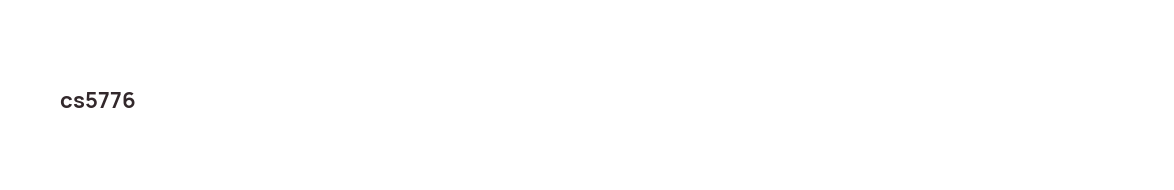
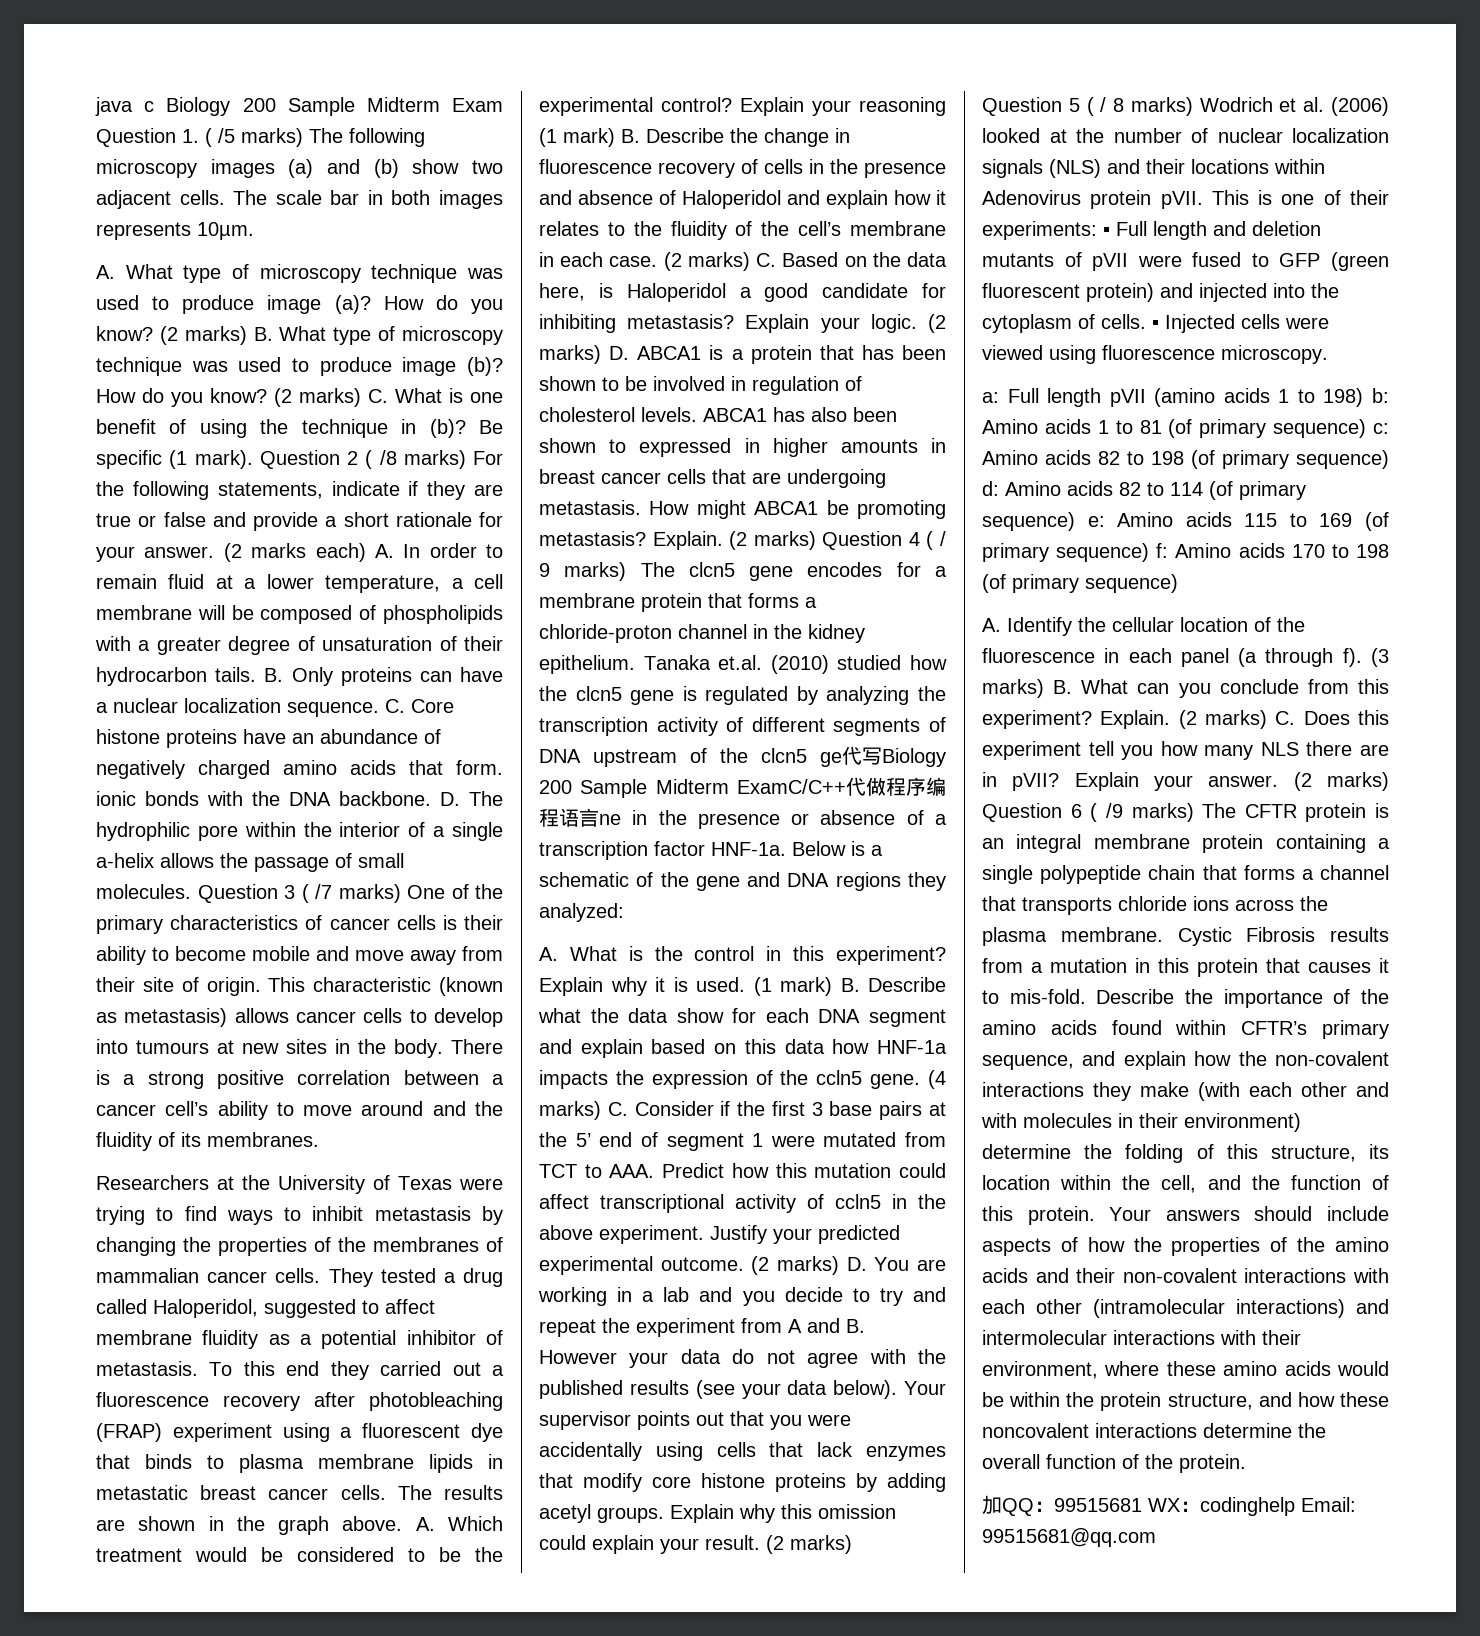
[60,92,136,108] cs5776 -> [95,97,503,116] [96,128,425,147] [96,159,504,178] [96,190,503,209] [96,222,254,240] [96,264,503,283] [96,295,504,314] [96,326,503,345] [96,357,503,376] [96,388,503,407] [96,419,503,438] [96,450,503,469] [96,481,503,500] [96,512,503,531] [96,543,503,562] [96,574,503,593] [96,605,504,624] [95,636,503,655] [96,667,503,686] [96,698,454,717] [96,729,441,748] [96,760,503,779] [96,791,503,806] [96,822,503,841] [96,853,404,872] [96,884,503,903] [96,915,504,934] [96,946,503,965] [96,977,503,996] [96,1008,503,1027] [96,1039,503,1058] [96,1070,504,1089] [96,1101,503,1120] [96,1132,319,1151] [96,1175,503,1194] [96,1206,503,1225] [96,1237,503,1256] [96,1268,504,1287] [96,1299,435,1318] [96,1330,503,1349] [96,1361,504,1380] [96,1392,503,1411] [96,1423,504,1442] [96,1454,503,1473] [96,1485,503,1500] [96,1516,503,1535] [96,1547,503,1562] [539,97,946,116] [539,128,850,147] [539,159,946,178] [539,190,946,209] [539,221,946,240] [539,252,947,271] [539,283,946,302] [539,314,946,333] [539,345,946,364] [539,376,862,395] [539,407,897,422] [539,438,946,457] [539,469,886,488] [539,500,946,519] [539,531,946,550] [539,562,947,581] [539,593,817,612] [539,624,865,643] [539,655,947,674] [539,686,946,705] [539,717,946,736] [539,746,946,767] [539,777,946,798] [539,808,947,829] [539,841,883,860] [539,872,946,891] [539,903,624,922] [539,946,946,965] [539,977,946,996] [538,1008,946,1027] [539,1039,947,1058] [539,1070,946,1089] [539,1101,946,1120] [539,1132,946,1151] [539,1163,946,1178] [539,1194,946,1213] [539,1225,900,1244] [539,1256,946,1275] [538,1287,946,1306] [539,1318,865,1337] [539,1349,946,1368] [539,1380,946,1399] [539,1411,851,1430] [539,1442,946,1461] [539,1473,946,1492] [539,1504,896,1523] [539,1535,852,1554] [982,97,1389,116] [982,128,1389,143] [982,159,1325,178] [982,190,1389,209] [982,221,1321,240] [982,252,1389,271] [982,283,1339,302] [982,314,1329,333] [982,345,1328,364] [982,388,1389,407] [982,419,1389,438] [982,450,1389,469] [982,481,1306,500] [982,512,1389,531] [982,543,1389,562] [982,574,1178,593] [982,617,1305,636] [982,648,1389,667] [982,679,1389,698] [982,710,1389,729] [982,741,1389,760] [982,772,1389,791] [982,803,1389,822] [982,834,1390,853] [982,865,1389,884] [982,896,1328,915] [982,927,1389,946] [982,958,1389,977] [982,989,1389,1008] [982,1020,1389,1039] [982,1051,1389,1070] [982,1082,1389,1101] [981,1113,1301,1132] [982,1144,1389,1163] [982,1175,1389,1193] [982,1206,1389,1225] [982,1237,1389,1256] [982,1268,1389,1283] [982,1299,1389,1318] [982,1330,1301,1345] [982,1361,1389,1379] [982,1392,1389,1411] [982,1423,1326,1438] [982,1454,1246,1473] [982,1495,1356,1516] [982,1528,1156,1547] java c Biology 200 Sample Midterm Exam Question 1. ( /5 marks) The following microscopy images (a) and (b) show two adjacent cells. The scale bar in both images represents 10µm. // A. What type of microscopy technique was used to produce image (a)? How do you know? (2 marks) B. What type of microscopy technique was used to produce image (b)? How do you know? (2 marks) C. What is one benefit of using the technique in (b)? Be specific (1 mark). Question 2 ( /8 marks) For the following statements, indicate if they are true or false and provide a short rationale for your answer. (2 marks each) A. In order to remain fluid at a lower temperature, a cell membrane will be composed of phospholipids with a greater degree of unsaturation of their hydrocarbon tails. B. Only proteins can have a nuclear localization sequence. C. Core histone proteins have an abundance of negatively charged amino acids that form. ionic bonds with the DNA backbone. D. The hydrophilic pore within the interior of a single a-helix allows the passage of small molecules. Question 3 ( /7 marks) One of the primary characteristics of cancer cells is their ability to become mobile and move away from their site of origin. This characteristic (known as metastasis) allows cancer cells to develop into tumours at new sites in the body. There is a strong positive correlation between a cancer cell’s ability to move around and the fluidity of its membranes. // Researchers at the University of Texas were trying to find ways to inhibit metastasis by changing the properties of the membranes of mammalian cancer cells. They tested a drug called Haloperidol, suggested to affect membrane fluidity as a potential inhibitor of metastasis. To this end they carried out a fluorescence recovery after photobleaching (FRAP) experiment using a fluorescent dye that binds to plasma membrane lipids in metastatic breast cancer cells. The results are shown in the graph above. A. Which treatment would be considered to be the experimental control? Explain your reasoning (1 mark) B. Describe the change in fluorescence recovery of cells in the presence and absence of Haloperidol and explain how it relates to the fluidity of the cell’s membrane in each case. (2 marks) C. Based on the data here, is Haloperidol a good candidate for inhibiting metastasis? Explain your logic. (2 marks) D. ABCA1 is a protein that has been shown to be involved in regulation of cholesterol levels. ABCA1 has also been shown to expressed in higher amounts in breast cancer cells that are undergoing metastasis. How might ABCA1 be promoting metastasis? Explain. (2 marks) Question 4 ( / 9 marks) The clcn5 gene encodes for a membrane protein that forms a chloride-proton channel in the kidney epithelium. Tanaka et.al. (2010) studied how the clcn5 gene is regulated by analyzing the transcription activity of different segments of DNA upstream of the clcn5 ge代写Biology 200 Sample Midterm ExamC/C++代做程序编程语言ne in the presence or absence of a transcription factor HNF-1a. Below is a schematic of the gene and DNA regions they analyzed: // A. What is the control in this experiment? Explain why it is used. (1 mark) B. Describe what the data show for each DNA segment and explain based on this data how HNF-1a impacts the expression of the ccln5 gene. (4 marks) C. Consider if the first 3 base pairs at the 5’ end of segment 1 were mutated from TCT to AAA. Predict how this mutation could affect transcriptional activity of ccln5 in the above experiment. Justify your predicted experimental outcome. (2 marks) D. You are working in a lab and you decide to try and repeat the experiment from A and B. However your data do not agree with the published results (see your data below). Your supervisor points out that you were accidentally using cells that lack enzymes that modify core histone proteins by adding acetyl groups. Explain why this omission could explain your result. (2 marks) // Question 5 ( / 8 marks) Wodrich et al. (2006) looked at the number of nuclear localization signals (NLS) and their locations within Adenovirus protein pVII. This is one of their experiments: ▪ Full length and deletion mutants of pVII were fused to GFP (green fluorescent protein) and injected into the cytoplasm of cells. ▪ Injected cells were viewed using fluorescence microscopy. // a: Full length pVII (amino acids 1 to 198) b: Amino acids 1 to 81 (of primary sequence) c: Amino acids 82 to 198 (of primary sequence) d: Amino acids 82 to 114 (of primary sequence) e: Amino acids 115 to 169 (of primary sequence) f: Amino acids 170 to 198 (of primary sequence) // A. Identify the cellular location of the fluorescence in each panel (a through f). (3 marks) B. What can you conclude from this experiment? Explain. (2 marks) C. Does this experiment tell you how many NLS there are in pVII? Explain your answer. (2 marks) Question 6 ( /9 marks) The CFTR protein is an integral membrane protein containing a single polypeptide chain that forms a channel that transports chloride ions across the plasma membrane. Cystic Fibrosis results from a mutation in this protein that causes it to mis-fold. Describe the importance of the amino acids found within CFTR’s primary sequence, and explain how the non-covalent interactions they make (with each other and with molecules in their environment) determine the folding of this structure, its location within the cell, and the function of this protein. Your answers should include aspects of how the properties of the amino acids and their non-covalent interactions with each other (intramolecular interactions) and intermolecular interactions with their environment, where these amino acids would be within the protein structure, and how these noncovalent interactions determine the overall function of the protein. // 加QQ：99515681 WX：codinghelp Email: 99515681@qq.com

